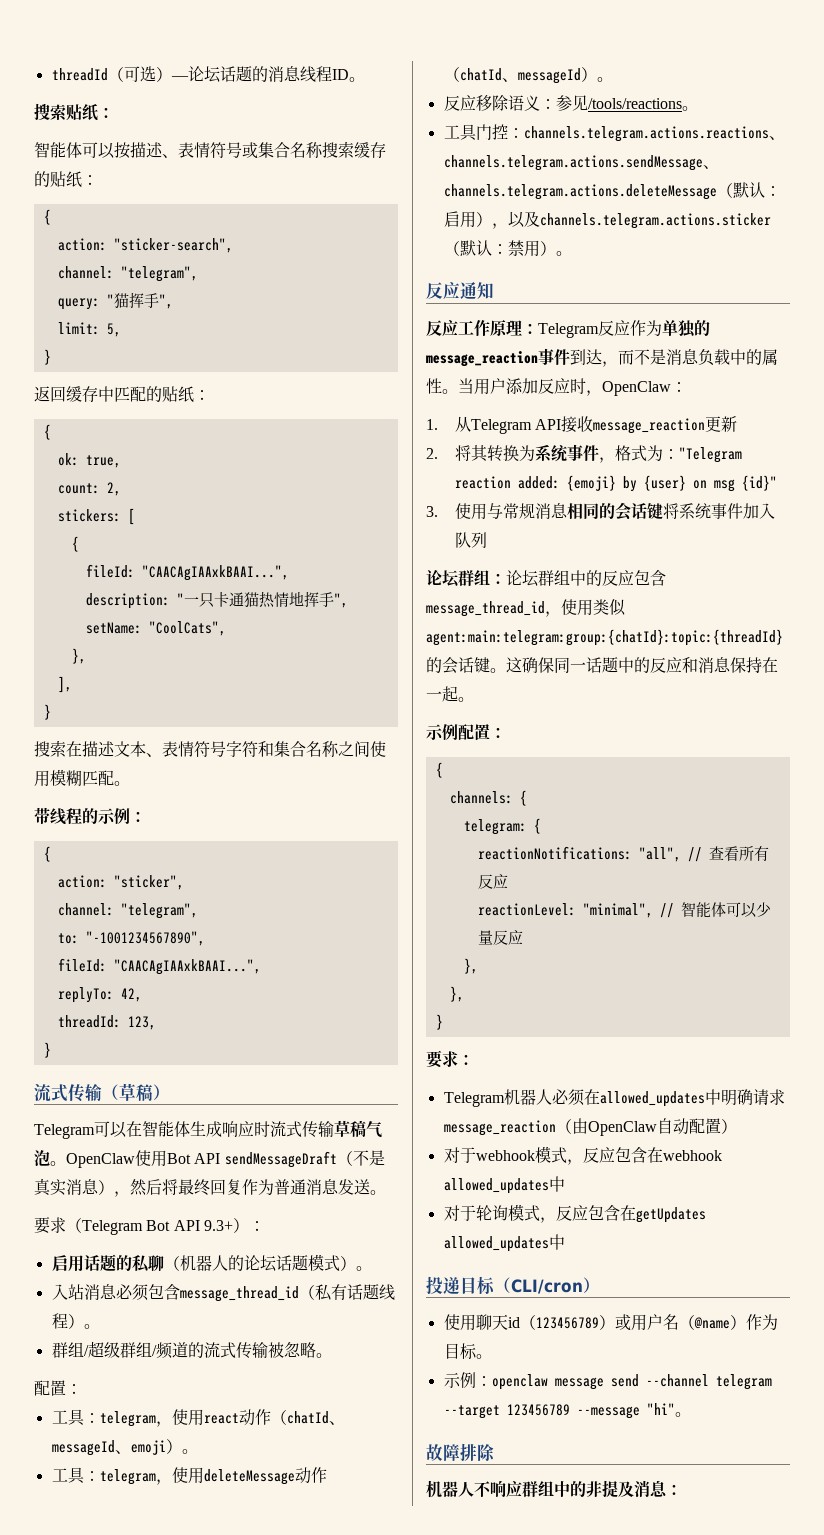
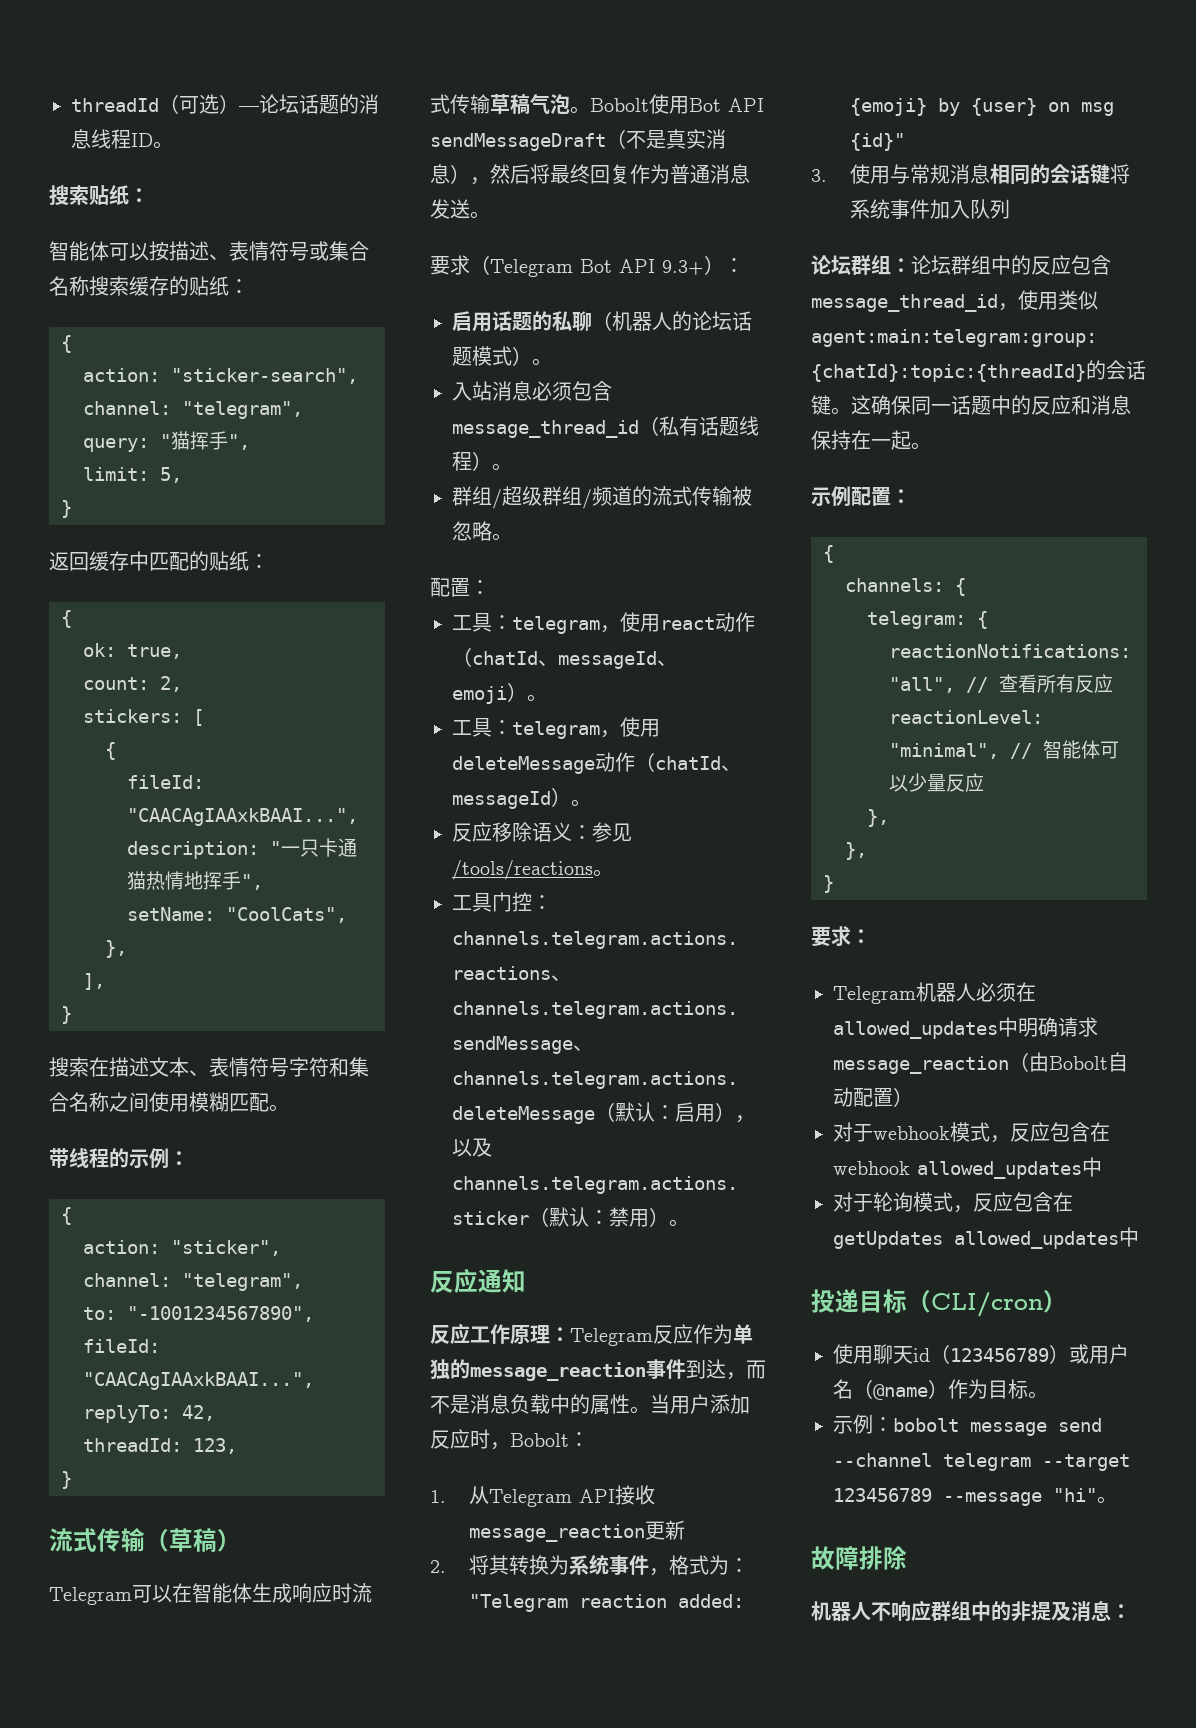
[66,1153,135,1168] OpenClaw -> [590,98,649,112] Bobolt
[602,381,671,396] OpenClaw -> [510,1433,569,1447] Bobolt
[587,1121,657,1136] OpenClaw -> [1049,1056,1108,1070] Bobolt
[491,1374,548,1390] openclaw -> [893,1418,959,1432] bobolt

